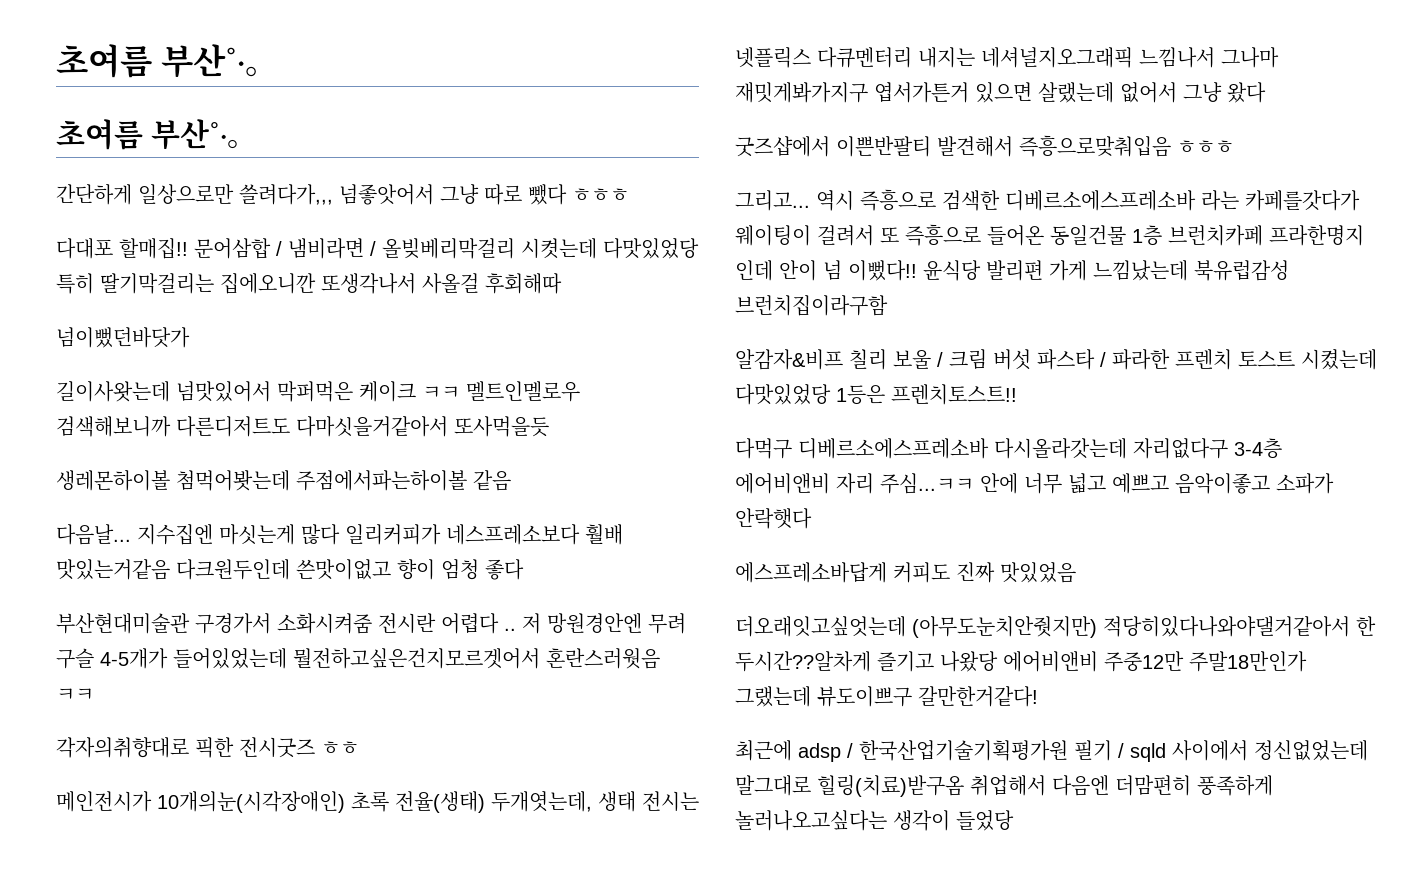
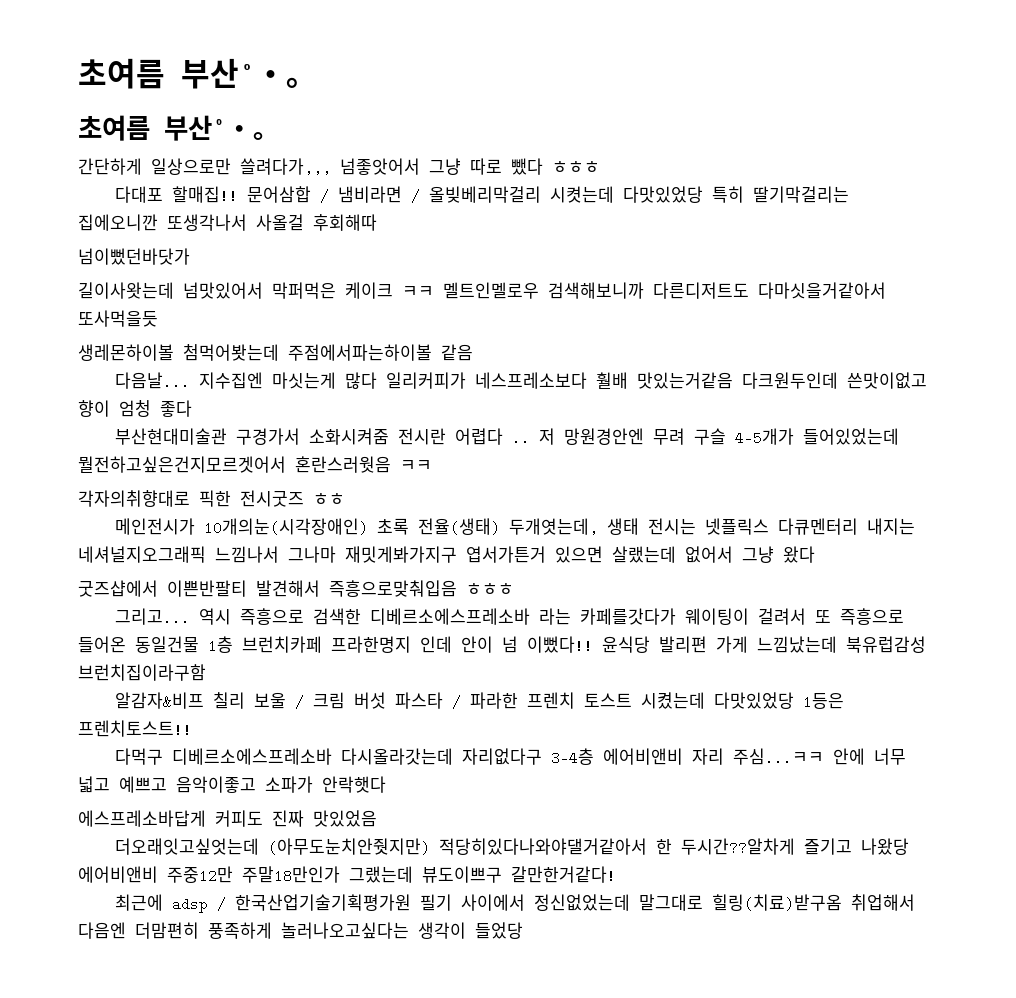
[1118,743,1166,762] / sqld -> (453, 902) none

